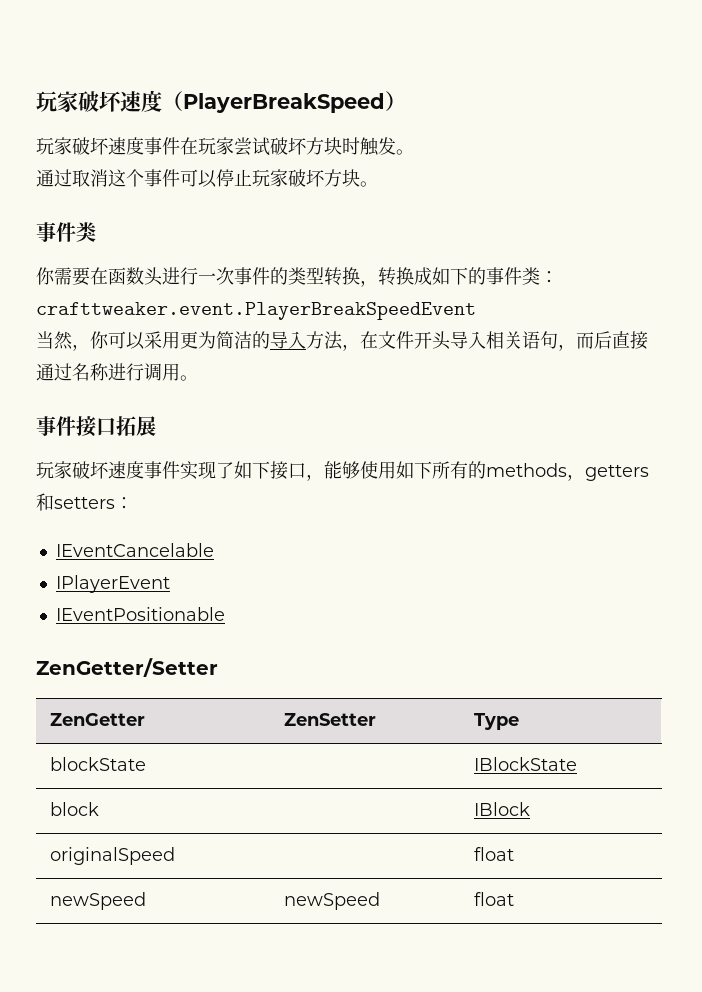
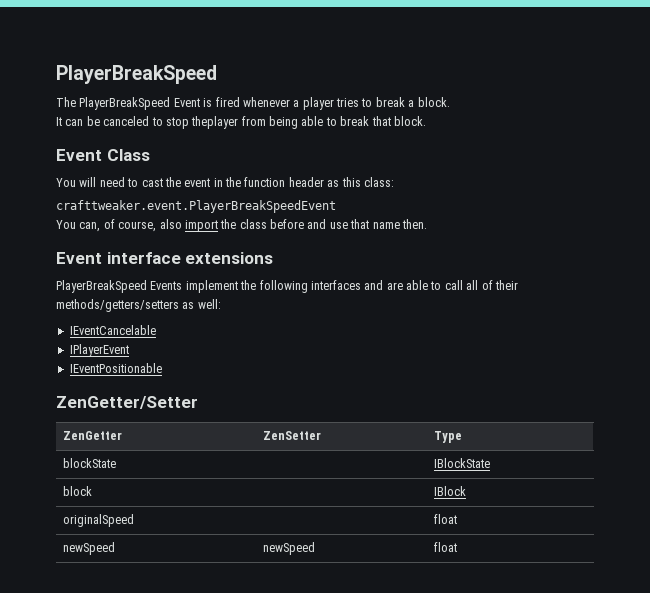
[36,90,406,113] [36,137,414,156] [36,169,378,188] [36,222,96,242] [36,267,558,287] [36,302,476,320] [36,331,648,351] [36,363,198,381] [36,416,156,437] [36,461,649,481] [36,493,133,511] 玩家破坏速度（PlayerBreakSpeed） // 玩家破坏速度事件在玩家尝试破坏方块时触发。 // 通过取消这个事件可以停止玩家破坏方块。 // 事件类 // 你需要在函数头进行一次事件的类型转换，转换成如下的事件类：crafttweaker.event.PlayerBreakSpeedEvent // 当然，你可以采用更为简洁的导入方法，在文件开头导入相关语句，而后直接通过名称进行调用。 // 事件接口拓展 // 玩家破坏速度事件实现了如下接口，能够使用如下所有的methods，getters和setters： -> [56,65,217,84] [56,97,450,110] [56,116,426,129] [56,149,150,161] [56,177,394,187] [56,200,336,213] [56,219,427,232] [56,252,274,264] [56,280,518,293] [56,299,221,312] PlayerBreakSpeed // The PlayerBreakSpeed Event is fired whenever a player tries to break a block. // It can be canceled to stop theplayer from being able to break that block. // Event Class // You will need to cast the event in the function header as this class: // crafttweaker.event.PlayerBreakSpeedEvent // You can, of course, also import the class before and use that name then. // Event interface extensions // PlayerBreakSpeed Events implement the following interfaces and are able to call all of their methods/getters/setters as well:

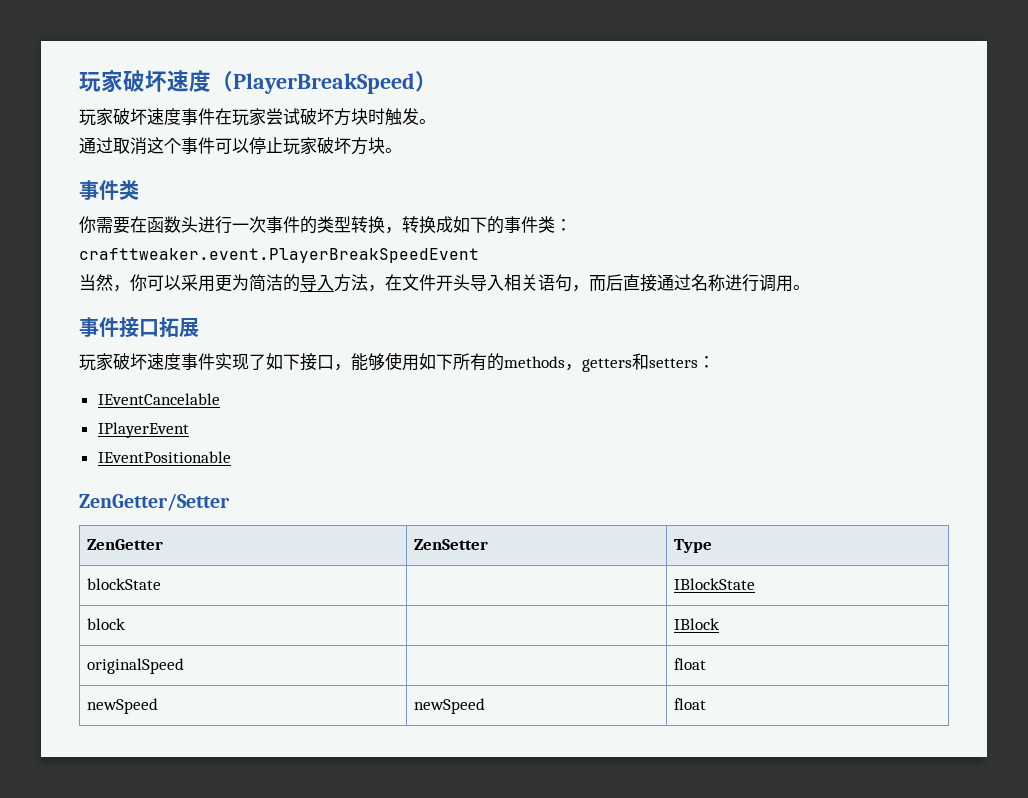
[56,65,217,84] [56,97,450,110] [56,116,426,129] [56,149,150,161] [56,177,394,187] [56,200,336,213] [56,219,427,232] [56,252,274,264] [56,280,518,293] [56,299,221,312] PlayerBreakSpeed // The PlayerBreakSpeed Event is fired whenever a player tries to break a block. // It can be canceled to stop theplayer from being able to break that block. // Event Class // You will need to cast the event in the function header as this class: // crafttweaker.event.PlayerBreakSpeedEvent // You can, of course, also import the class before and use that name then. // Event interface extensions // PlayerBreakSpeed Events implement the following interfaces and are able to call all of their methods/getters/setters as well: -> [79,70,437,94] [79,108,436,126] [79,137,402,155] [79,180,139,200] [79,216,572,234] [79,248,479,263] [79,274,810,292] [79,317,199,338] [79,352,715,372] 玩家破坏速度（PlayerBreakSpeed） // 玩家破坏速度事件在玩家尝试破坏方块时触发。 // 通过取消这个事件可以停止玩家破坏方块。 // 事件类 // 你需要在函数头进行一次事件的类型转换，转换成如下的事件类：crafttweaker.event.PlayerBreakSpeedEvent // 当然，你可以采用更为简洁的导入方法，在文件开头导入相关语句，而后直接通过名称进行调用。 // 事件接口拓展 // 玩家破坏速度事件实现了如下接口，能够使用如下所有的methods，getters和setters：

